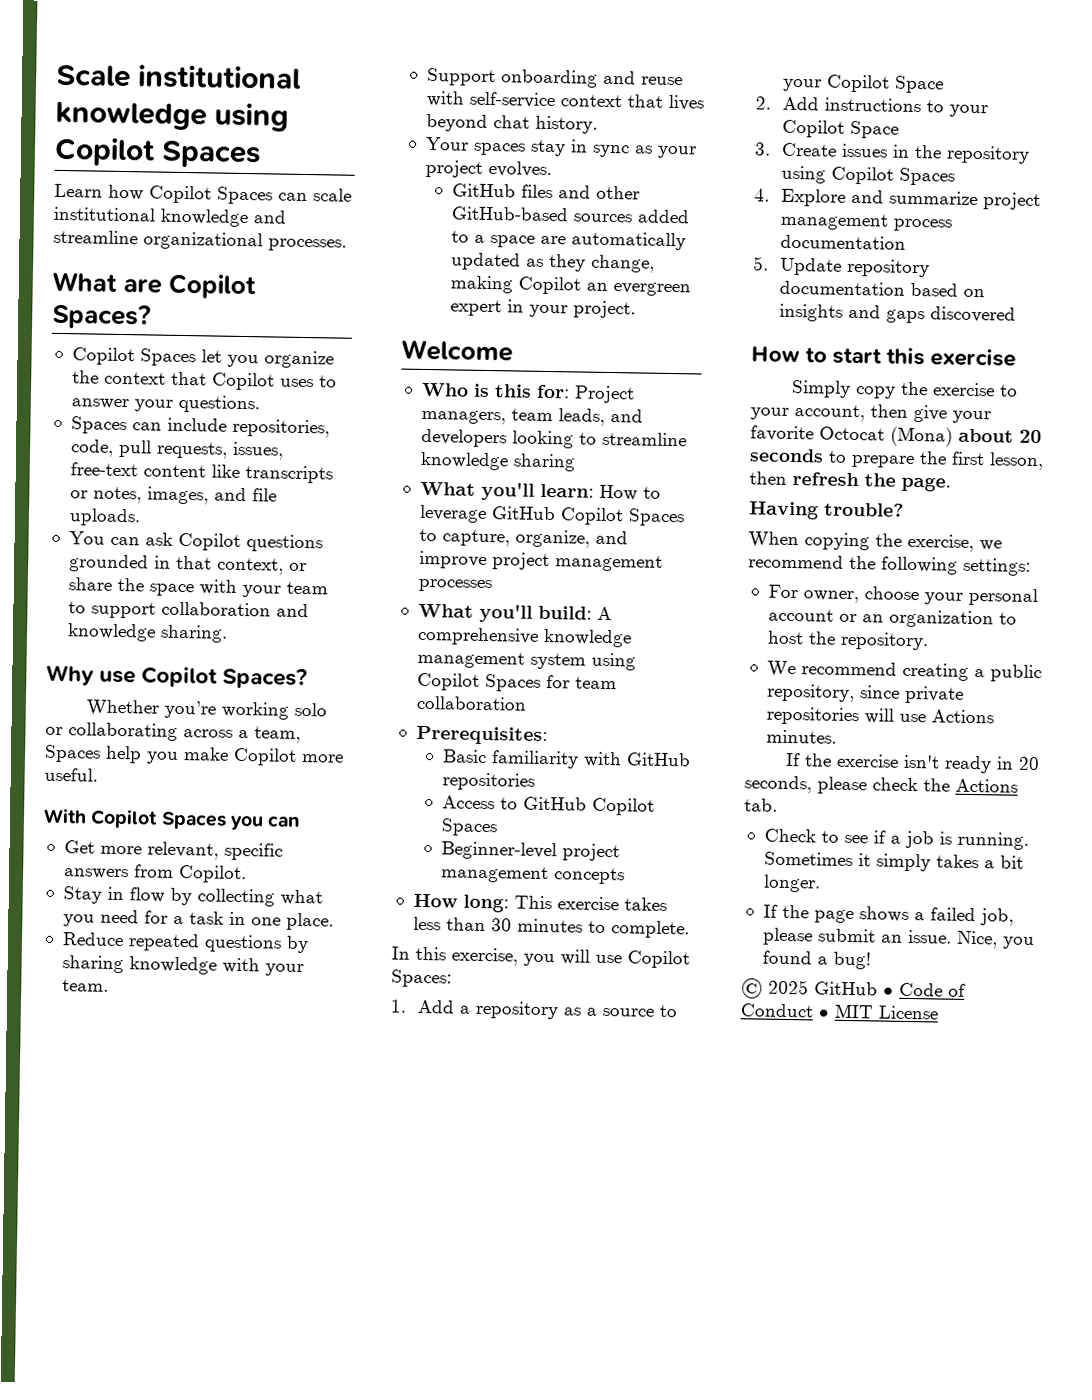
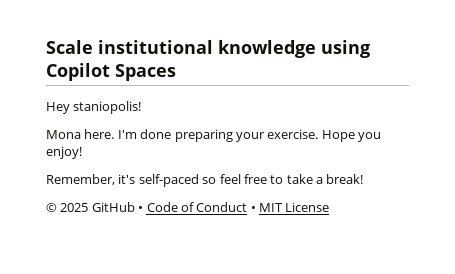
[54,183,352,205] [53,206,286,228] [53,229,347,252] [52,271,257,300] [52,303,151,330] [71,347,334,369] [71,370,337,391] [70,394,260,414] [70,416,330,438] [69,439,284,460] [69,462,333,484] [69,486,277,505] [68,508,141,527] [68,531,323,553] [68,554,307,575] [67,577,328,598] [67,601,309,619] [66,623,228,643] [46,664,309,690] [86,699,328,720] [45,722,301,743] [44,744,344,766] [44,767,98,782] [43,808,302,831] [63,840,283,861] [63,864,247,884] [62,886,323,907] [62,909,334,931] [61,932,309,954] [61,955,304,977] [61,979,109,992] [426,67,683,88] [425,90,704,111] [425,113,598,134] [425,136,697,159] [424,159,552,178] [451,183,640,200] [450,206,690,224] [450,230,686,251] [450,252,655,273] [449,275,691,297] [449,299,636,319] [401,339,513,362] [420,382,635,404] [420,408,643,426] [420,428,687,449] [419,451,576,472] [419,481,661,501] [418,504,685,527] [418,528,628,548] [418,550,663,572] [417,578,492,593] [417,603,612,623] [416,626,632,648] [416,650,636,671] [416,672,617,692] [415,695,527,711] [415,725,548,746] [441,749,691,769] [441,772,535,791] [441,795,655,816] [440,818,498,837] [440,841,620,862] [440,865,625,885] [412,893,667,913] [412,916,690,939] [391,946,690,969] [391,969,452,988] [390,999,679,1020] [783,74,945,94] [755,96,989,118] [782,119,900,139] [754,142,1031,164] [781,165,956,186] [754,188,1042,211] [780,212,953,232] [780,234,907,250] [753,256,931,278] [779,280,986,298] [779,303,1017,324] [751,346,1017,367] [792,379,1019,399] [750,404,991,424] [750,425,1042,447] [749,448,1044,471] [749,471,951,492] [749,501,904,520] [748,531,1002,552] [748,554,1031,576] [767,584,1038,607] [767,608,1017,629] [766,630,929,651] [766,660,1042,683] [766,683,964,704] [765,706,994,726] [765,729,837,744] [785,752,1041,774] [744,775,1018,795] [744,798,778,812] [763,828,1029,850] [763,851,1024,872] [762,874,821,893] [762,904,1014,926] [762,927,1035,950] [761,950,871,970] Learn how Copilot Spaces can scale institutional knowledge and streamline organizational processes. // What are Copilot Spaces? // Copilot Spaces let you organize the context that Copilot uses to answer your questions. // Spaces can include repositories, code, pull requests, issues, free-text content like transcripts or notes, images, and file uploads. // You can ask Copilot questions grounded in that context, or share the space with your team to support collaboration and knowledge sharing. // Why use Copilot Spaces? // Whether you’re working solo or collaborating across a team, Spaces help you make Copilot more useful. // With Copilot Spaces you can // Get more relevant, specific answers from Copilot. // Stay in flow by collecting what you need for a task in one place. // Reduce repeated questions by sharing knowledge with your team. // Support onboarding and reuse with self-service context that lives beyond chat history. // Your spaces stay in sync as your project evolves. // GitHub files and other GitHub-based sources added to a space are automatically updated as they change, making Copilot an evergreen expert in your project. // Welcome // Who is this for: Project managers, team leads, and developers looking to streamline knowledge sharing // What you'll learn: How to leverage GitHub Copilot Spaces to capture, organize, and improve project management processes // What you'll build: A comprehensive knowledge management system using Copilot Spaces for team collaboration // Prerequisites: // Basic familiarity with GitHub repositories // Access to GitHub Copilot Spaces // Beginner-level project management concepts // How long: This exercise takes less than 30 minutes to complete. // In this exercise, you will use Copilot Spaces: // 1. Add a repository as a source to your Copilot Space // 2. Add instructions to your Copilot Space // 3. Create issues in the repository using Copilot Spaces // 4. Explore and summarize project management process documentation // 5. Update repository documentation based on insights and gaps discovered // How to start this exercise // Simply copy the exercise to your account, then give your favorite Octocat (Mona) about 20 seconds to prepare the first lesson, then refresh the page. // Having trouble? // When copying the exercise, we recommend the following settings: // For owner, choose your personal account or an organization to host the repository. // We recommend creating a public repository, since private repositories will use Actions minutes. // If the exercise isn't ready in 20 seconds, please check the Actions tab. // Check to see if a job is running. Sometimes it simply takes a bit longer. // If the page shows a failed job, please submit an issue. Nice, you found a bug! -> [46,101,142,114] [46,129,381,142] [46,146,82,159] [46,174,364,187] Hey staniopolis! // Mona here. I'm done preparing your exercise. Hope you enjoy! // Remember, it's self-paced so feel free to take a break!

